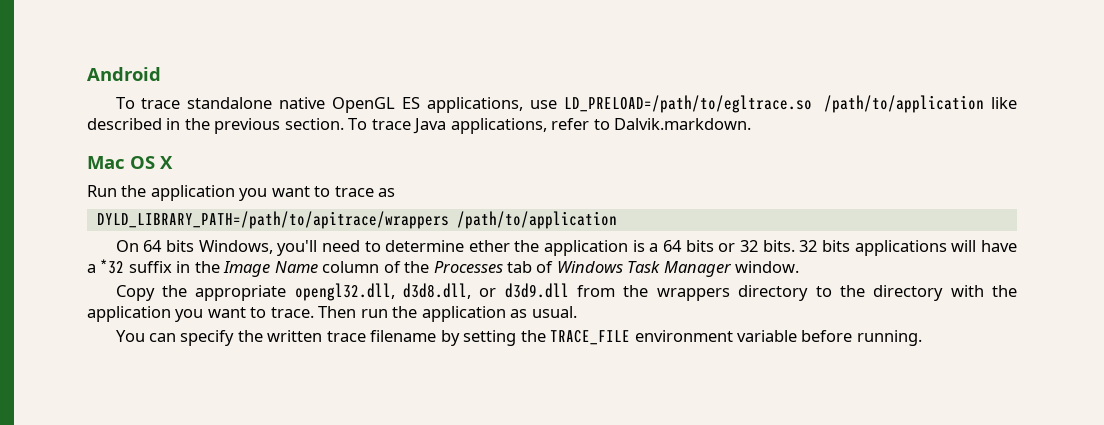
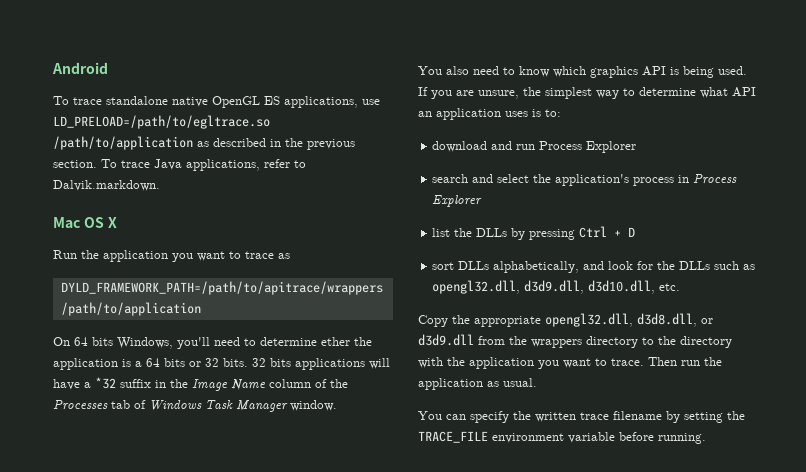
[990,97,1017,109] like -> [197,141,209,147] as
[96,211,449,229] DYLD_LIBRARY_PATH=/path/to/apitrace/wrappers -> [60,281,383,295] DYLD_FRAMEWORK_PATH=/path/to/apitrace/wrappers
(800, 267) none -> [418,66,747,78] [418,87,756,99] [418,108,561,120] [432,141,637,153] [432,174,738,186] [432,195,483,207] [432,226,636,240] [432,261,756,273] [432,280,681,294] // You also need to know which graphics API is being used. If you are unsure, the simplest way to determine what API an application uses is to: // download and run Process Explorer // search and select the application's process in Process Explorer // list the DLLs by pressing Ctrl + D // sort DLLs alphabetically, and look for the DLLs such as opengl32.dll, d3d9.dll, d3d10.dll, etc.

